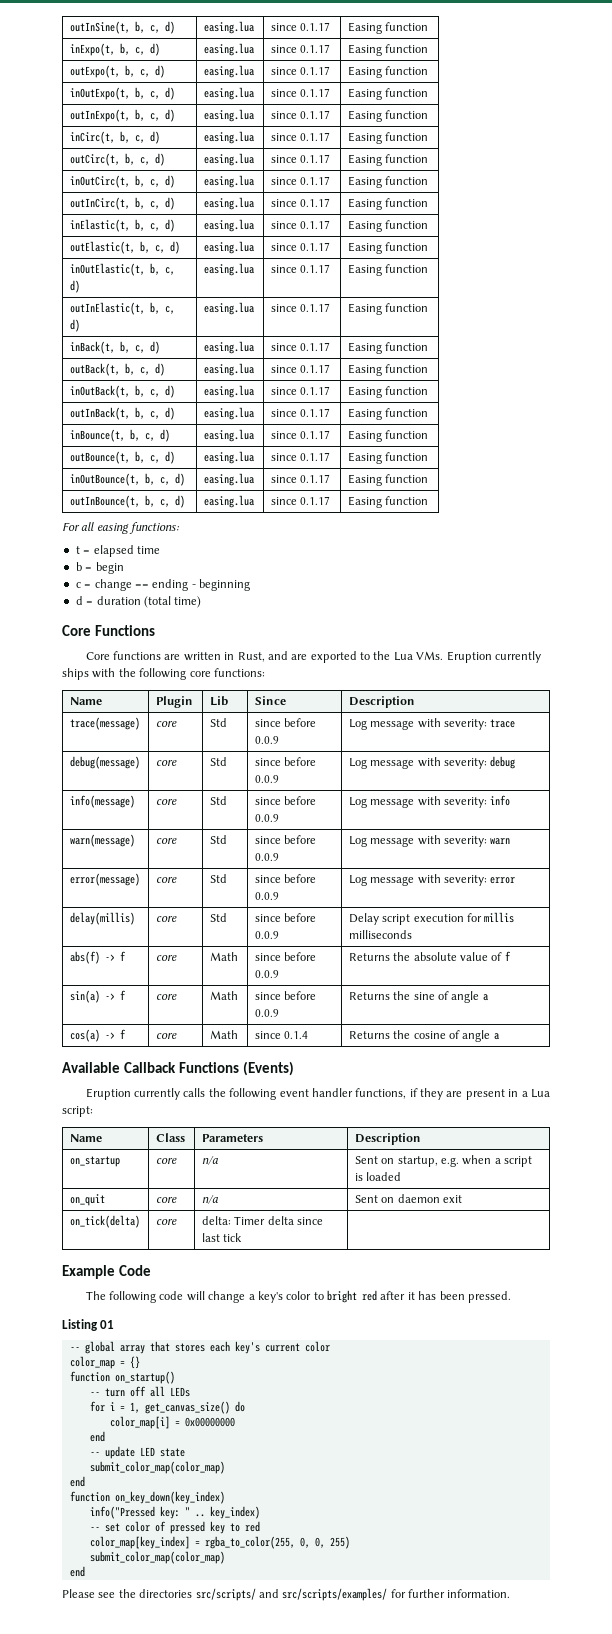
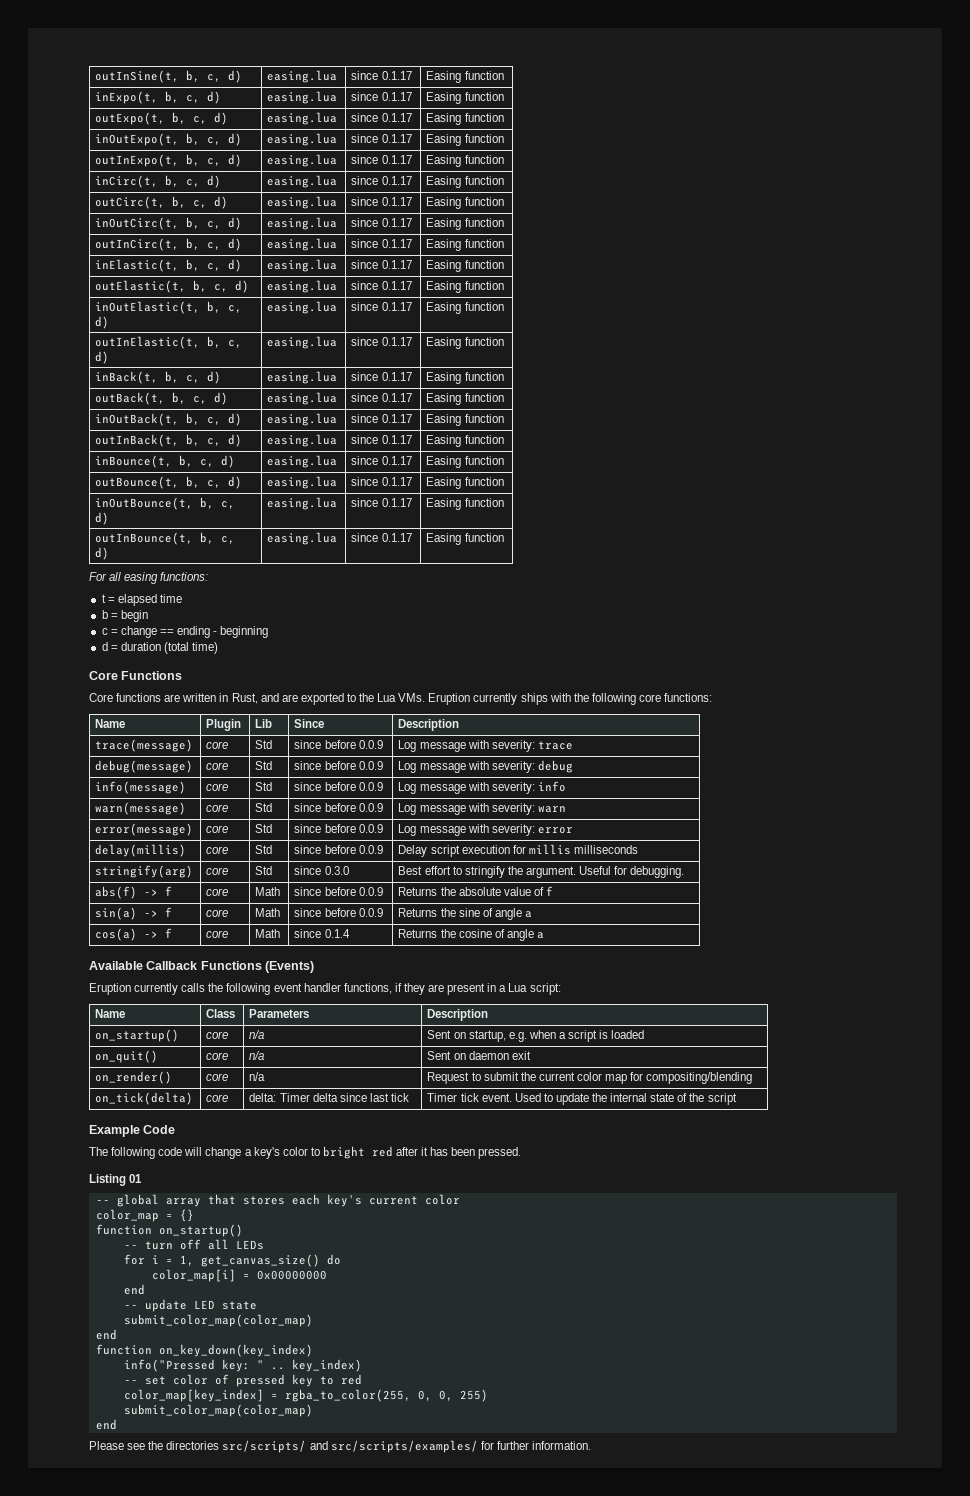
(412, 934) none -> [95,865,194,878] [206,867,229,875] [255,866,273,875] [294,866,349,875] [398,866,685,878] // stringify(arg) | core | Std | since 0.3.0 | Best effort to stringify the argument. Useful for debugging.
[69,1156,120,1167] on_startup -> [95,1029,180,1042] on_startup()
[69,1194,105,1206] on_quit -> [95,1050,159,1063] on_quit()
(462, 1199) none -> [95,1071,173,1084] [206,1073,229,1081] [249,1072,266,1081] [427,1072,753,1084] // on_render() | core | n/a | Request to submit the current color map for compositing/blending
(243, 1237) none -> [427,1093,737,1105] Timer tick event. Used to update the internal state of the script

